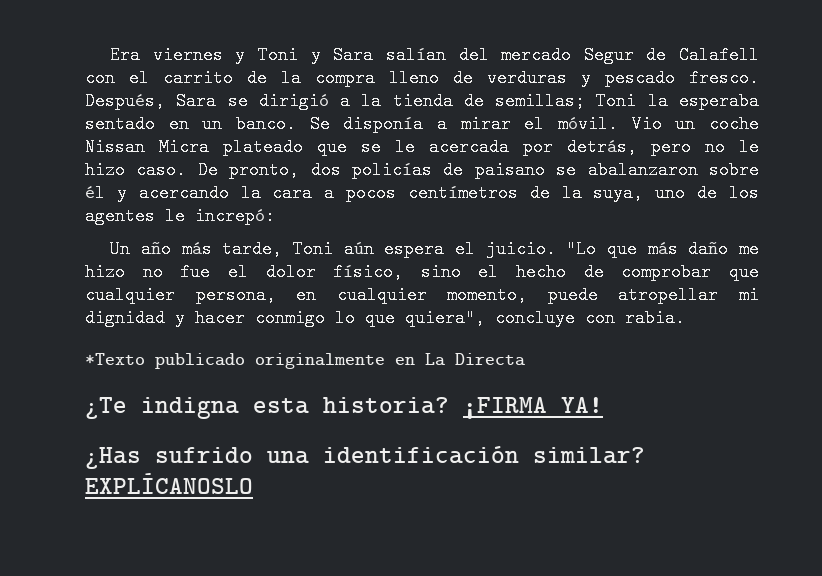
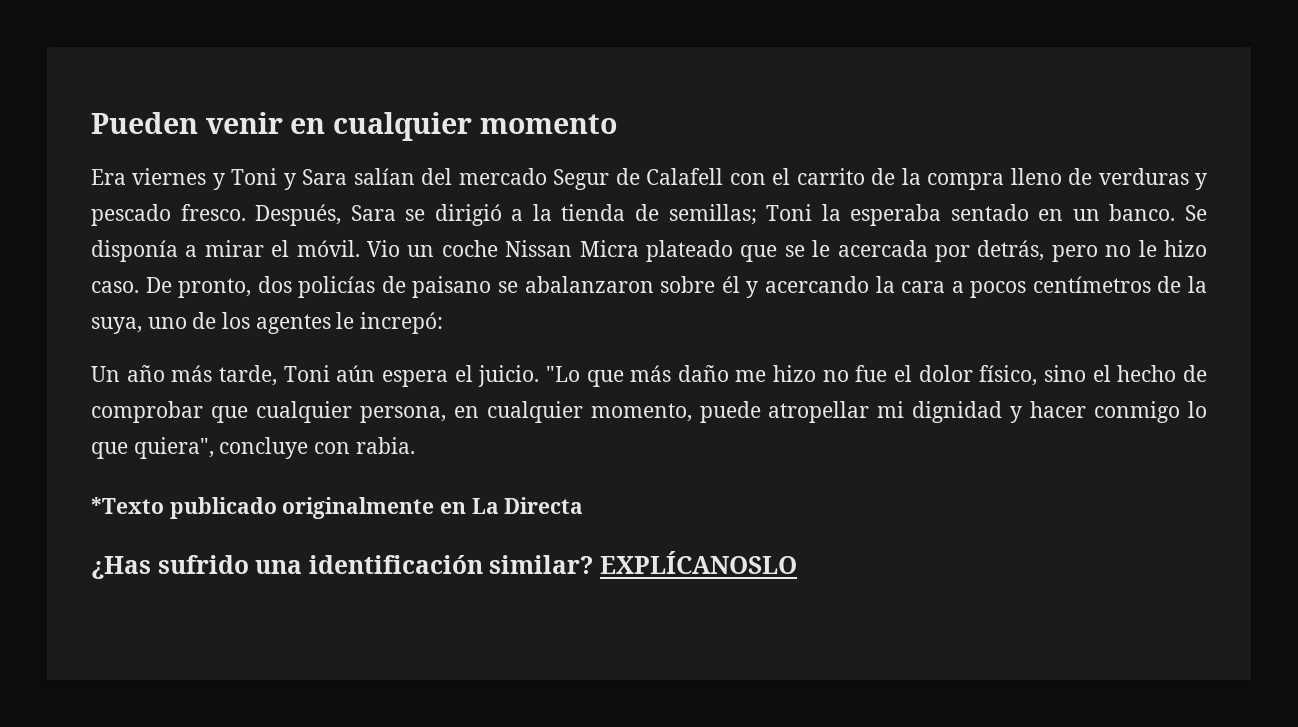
(110, 55) none -> [91,112,617,141] Pueden venir en cualquier momento //
[85,397,603,419] // ¿Te indigna esta historia? ¡FIRMA YA! -> (584, 505) none

